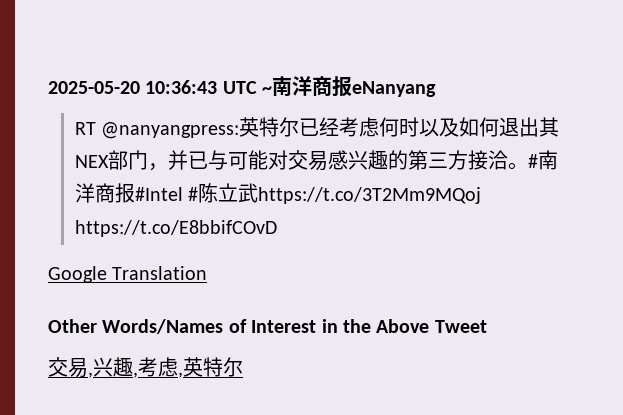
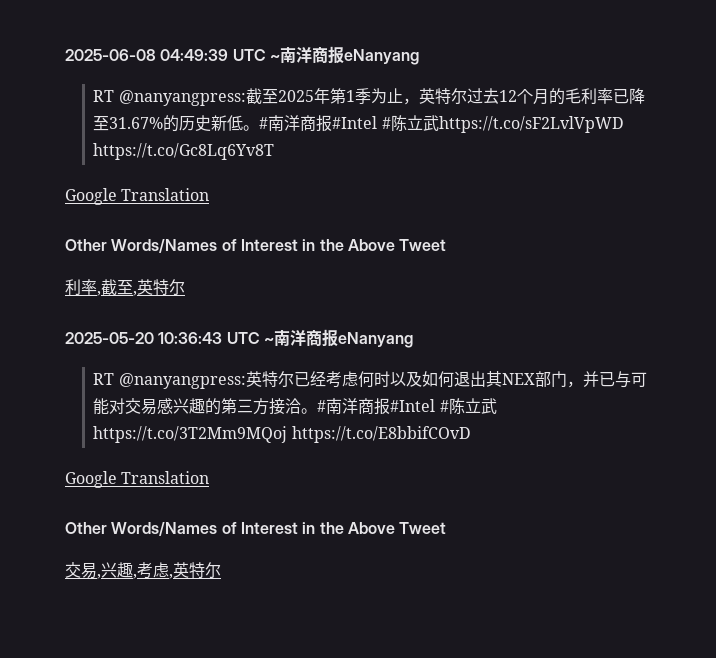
(48, 87) none -> [65,46,419,65] [93,88,645,106] [93,115,624,133] [93,143,275,160] [65,188,210,205] [65,239,447,253] [65,279,185,296] 2025-06-08 04:49:39 UTC ~南洋商报eNanyang // RT @nanyangpress:截至2025年第1季为止，英特尔过去12个月的毛利率已降至31.67%的历史新低。#南洋商报#Intel #陈立武https://t.co/sF2LvlVpWD https://t.co/Gc8Lq6Yv8T // Google Translation // Other Words/Names of Interest in the Above Tweet // 利率,截至,英特尔 //

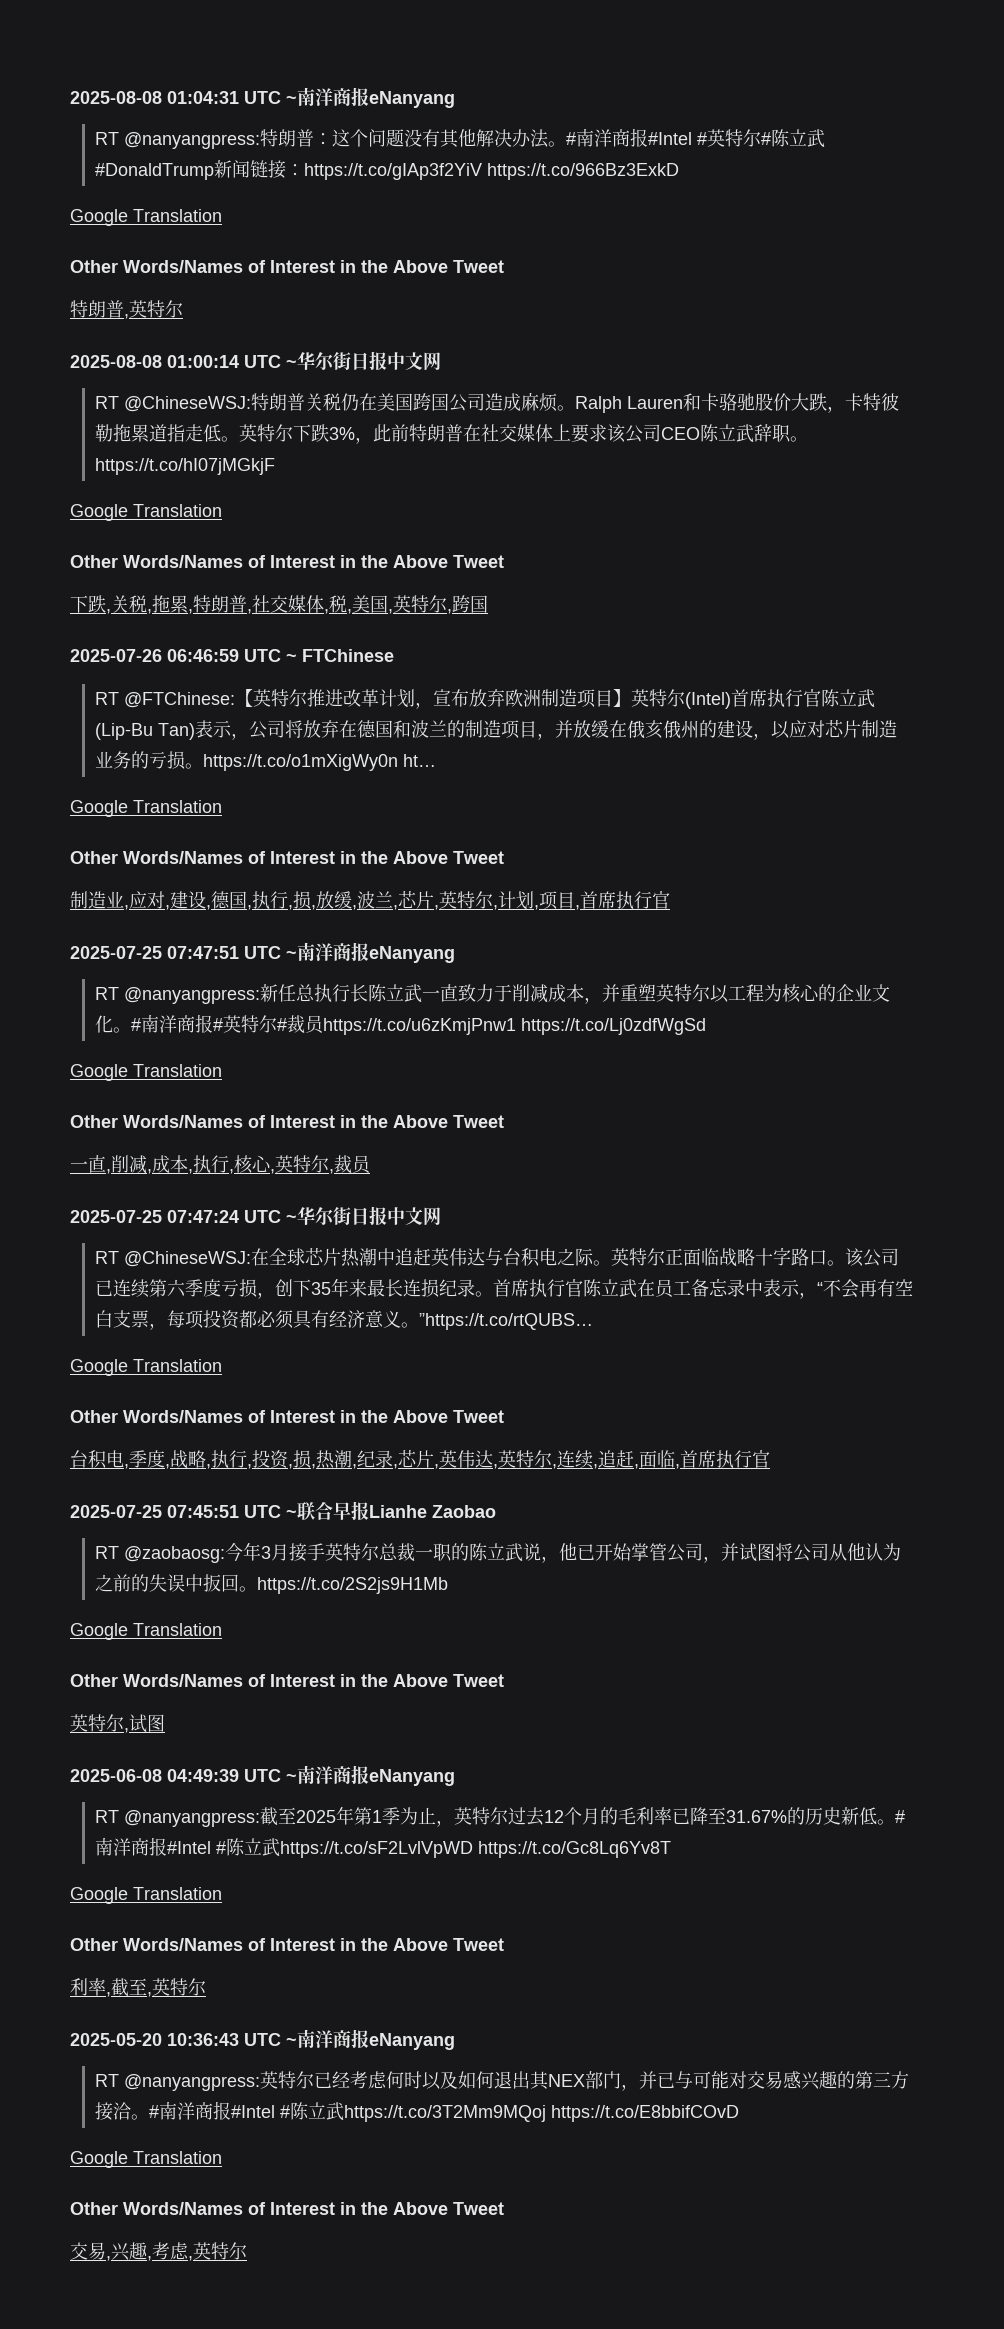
(65, 55) none -> [70,87,455,108] [94,128,825,149] [94,160,679,180] [70,209,222,226] [70,260,504,273] [70,300,183,319] [70,351,441,371] [94,392,899,413] [94,424,808,444] [94,458,275,475] [70,504,222,521] [70,555,504,568] [70,595,488,614] [70,649,394,662] [94,689,875,709] [94,720,897,740] [94,751,436,771] [70,800,222,817] [70,851,504,864] [70,891,670,910] [70,942,455,963] [94,984,890,1004] [94,1014,706,1035] [70,1064,222,1081] [70,1115,504,1128] [70,1155,372,1174] [70,1206,441,1226] [94,1247,899,1267] [94,1278,913,1299] [94,1310,593,1330] [70,1359,222,1376] [70,1410,504,1423] [70,1450,770,1469] [70,1501,496,1521] [94,1542,901,1563] [94,1574,448,1594] [70,1623,222,1640] [70,1674,504,1687] [70,1714,165,1733] 2025-08-08 01:04:31 UTC ~南洋商报eNanyang // RT @nanyangpress:特朗普：这个问题没有其他解决办法。#南洋商报#Intel #英特尔#陈立武#DonaldTrump新闻链接：https://t.co/gIAp3f2YiV https://t.co/966Bz3ExkD // Google Translation // Other Words/Names of Interest in the Above Tweet // 特朗普,英特尔 // 2025-08-08 01:00:14 UTC ~华尔街日报中文网 // RT @ChineseWSJ:特朗普关税仍在美国跨国公司造成麻烦。Ralph Lauren和卡骆驰股价大跌，卡特彼勒拖累道指走低。英特尔下跌3%，此前特朗普在社交媒体上要求该公司CEO陈立武辞职。https://t.co/hI07jMGkjF // Google Translation // Other Words/Names of Interest in the Above Tweet // 下跌,关税,拖累,特朗普,社交媒体,税,美国,英特尔,跨国 // 2025-07-26 06:46:59 UTC ~ FTChinese // RT @FTChinese:【英特尔推进改革计划，宣布放弃欧洲制造项目】英特尔(Intel)首席执行官陈立武(Lip-Bu Tan)表示，公司将放弃在德国和波兰的制造项目，并放缓在俄亥俄州的建设，以应对芯片制造业务的亏损。https://t.co/o1mXigWy0n ht… // Google Translation // Other Words/Names of Interest in the Above Tweet // 制造业,应对,建设,德国,执行,损,放缓,波兰,芯片,英特尔,计划,项目,首席执行官 // 2025-07-25 07:47:51 UTC ~南洋商报eNanyang // RT @nanyangpress:新任总执行长陈立武一直致力于削减成本，并重塑英特尔以工程为核心的企业文化。#南洋商报#英特尔#裁员https://t.co/u6zKmjPnw1 https://t.co/Lj0zdfWgSd // Google Translation // Other Words/Names of Interest in the Above Tweet // 一直,削减,成本,执行,核心,英特尔,裁员 // 2025-07-25 07:47:24 UTC ~华尔街日报中文网 // RT @ChineseWSJ:在全球芯片热潮中追赶英伟达与台积电之际。英特尔正面临战略十字路口。该公司已连续第六季度亏损，创下35年来最长连损纪录。首席执行官陈立武在员工备忘录中表示，“不会再有空白支票，每项投资都必须具有经济意义。”https://t.co/rtQUBS… // Google Translation // Other Words/Names of Interest in the Above Tweet // 台积电,季度,战略,执行,投资,损,热潮,纪录,芯片,英伟达,英特尔,连续,追赶,面临,首席执行官 // 2025-07-25 07:45:51 UTC ~联合早报Lianhe Zaobao // RT @zaobaosg:今年3月接手英特尔总裁一职的陈立武说，他已开始掌管公司，并试图将公司从他认为之前的失误中扳回。https://t.co/2S2js9H1Mb // Google Translation // Other Words/Names of Interest in the Above Tweet // 英特尔,试图 //

